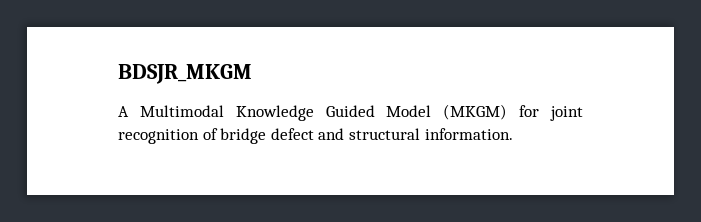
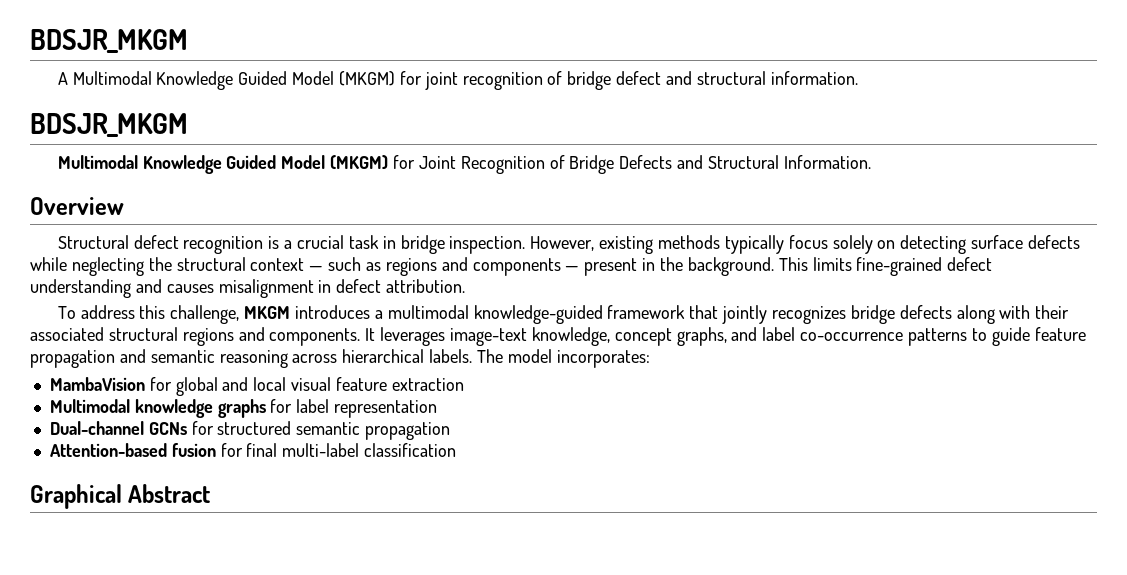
(513, 134) none -> [30,113,188,137] [57,155,871,174] [30,197,124,215] [57,235,1081,254] [30,257,993,276] [30,279,466,298] [57,305,1070,324] [30,327,1086,346] [30,349,650,368] [49,377,464,396] [49,399,438,418] [49,421,451,440] [49,443,457,457] [30,484,211,509] // BDSJR_MKGM // Multimodal Knowledge Guided Model (MKGM) for Joint Recognition of Bridge Defects and Structural Information. // Overview // Structural defect recognition is a crucial task in bridge inspection. However, existing methods typically focus solely on detecting surface defects while neglecting the structural context — such as regions and components — present in the background. This limits fine-grained defect understanding and causes misalignment in defect attribution. // To address this challenge, MKGM introduces a multimodal knowledge-guided framework that jointly recognizes bridge defects along with their associated structural regions and components. It leverages image-text knowledge, concept graphs, and label co-occurrence patterns to guide feature propagation and semantic reasoning across hierarchical labels. The model incorporates: // MambaVision for global and local visual feature extraction // Multimodal knowledge graphs for label representation // Dual-channel GCNs for structured semantic propagation // Attention-based fusion for final multi-label classification // Graphical Abstract

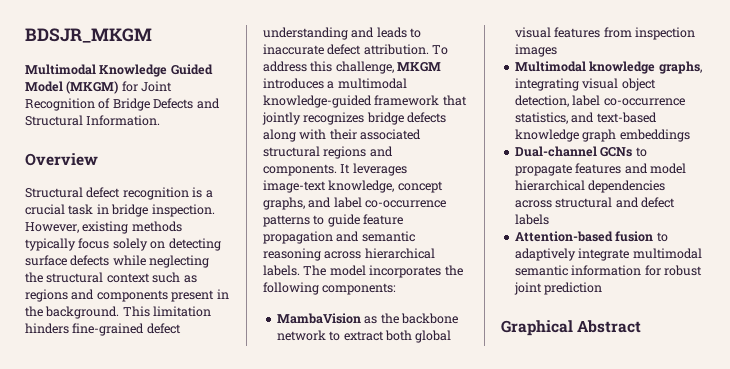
[30,29,188,53] [57,71,858,90] [30,113,188,137] BDSJR_MKGM // A Multimodal Knowledge Guided Model (MKGM) for joint recognition of bridge defect and structural information. // BDSJR_MKGM -> [25,28,152,43] BDSJR_MKGM
[309,266,324,271] — -> (150, 278) none
[565,266,580,271] — -> (168, 296) none
[812,257,852,271] limits -> [153,306,212,317] [25,323,69,334] limitation hinders
[166,279,332,298] causes misalignment in -> [376,27,422,38] [263,44,324,55] leads to inaccurate
(466, 286) // -> (429, 49) none
[556,350,650,368] [49,377,464,396] [49,399,438,418] [49,421,451,440] [49,443,457,457] incorporates: // MambaVision for global and local visual feature extraction // Multimodal knowledge graphs for label representation // Dual-channel GCNs for structured semantic propagation // Attention-based fusion for final multi-label classification -> [369,265,463,278] [263,282,397,295] [276,313,458,324] [276,330,452,343] [514,27,695,40] [514,44,557,57] [514,61,702,74] [514,78,656,91] [514,95,685,107] [514,112,657,124] [514,129,690,142] [514,146,647,157] [514,163,686,176] [514,180,666,193] [514,197,675,208] [514,214,549,225] [514,231,668,242] [514,248,702,261] [514,265,702,276] [513,282,603,295] incorporates the following components: // MambaVision as the backbone network to extract both global visual features from inspection images // Multimodal knowledge graphs, integrating visual object detection, label co-occurrence statistics, and text-based knowledge graph embeddings // Dual-channel GCNs to propagate features and model hierarchical dependencies across structural and defect labels // Attention-based fusion to adaptively integrate multimodal semantic information for robust joint prediction

